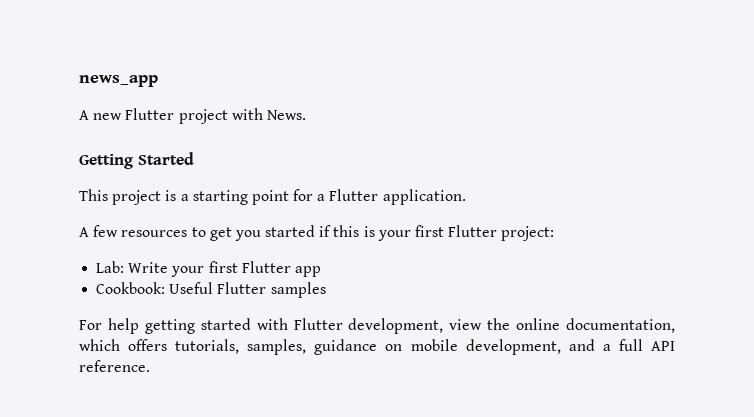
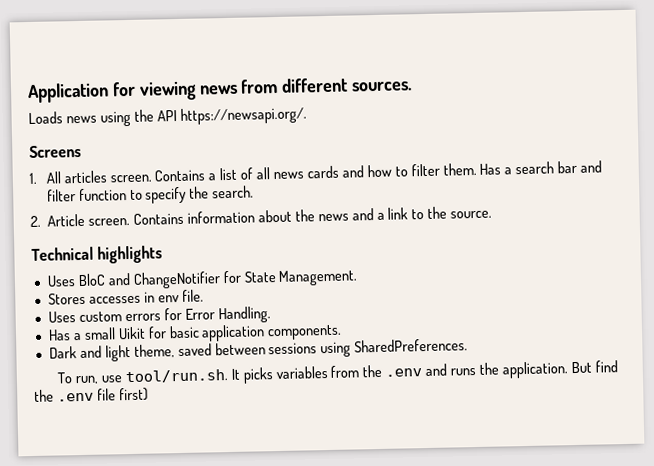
[79,75,158,87] [79,108,306,124] [79,152,194,169] [79,189,466,205] [79,225,555,241] [96,261,321,277] [96,282,326,298] [79,318,675,334] [79,339,676,355] [79,360,150,372] news_app // A new Flutter project with News. // Getting Started // This project is a starting point for a Flutter application. // A few resources to get you started if this is your first Flutter project: // Lab: Write your first Flutter app // Cookbook: Useful Flutter samples // For help getting started with Flutter development, view the online documentation, which offers tutorials, samples, guidance on mobile development, and a full API reference. -> [27,77,413,104] [28,106,307,127] [29,144,82,159] [29,160,603,185] [46,185,255,204] [30,206,493,227] [31,245,164,264] [46,269,359,289] [47,289,204,305] [47,306,271,324] [47,324,343,342] [48,338,469,362] [57,360,618,385] [34,387,149,402] Application for viewing news from different sources. // Loads news using the API https://newsapi.org/. // Screens // 1. All articles screen. Contains a list of all news cards and how to filter them. Has a search bar and filter function to specify the search. // 2. Article screen. Contains information about the news and a link to the source. // Technical highlights // Uses BloC and ChangeNotifier for State Management. // Stores accesses in env file. // Uses custom errors for Error Handling. // Has a small Uikit for basic application components. // Dark and light theme, saved between sessions using SharedPreferences. // To run, use tool/run.sh. It picks variables from the .env and runs the application. But find the .env file first)

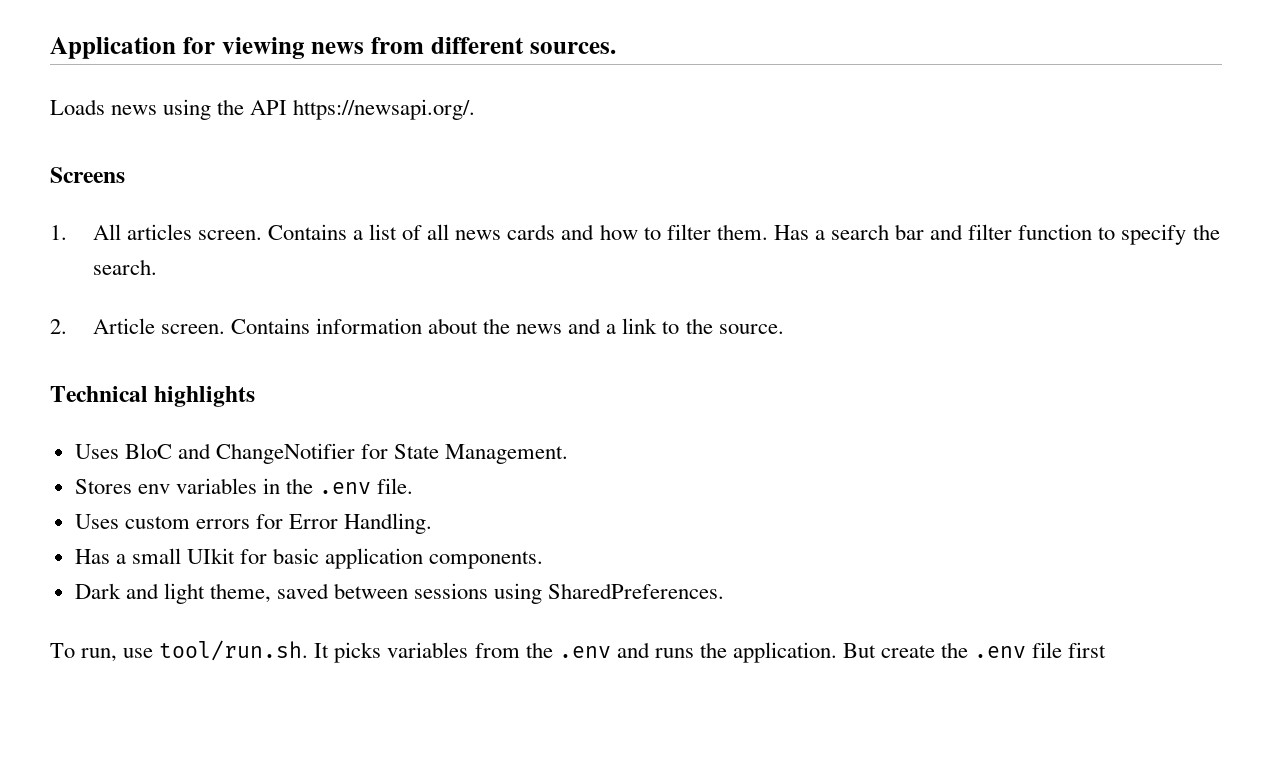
[88,291,180,304] accesses in env -> [137,478,372,494] env variables in the .env
[117,326,146,340] Uikit -> [186,548,235,564] UIkit
[594,360,618,373] find -> [881,645,936,658] create
[118,387,149,402] first) -> [1068,642,1107,658] first

